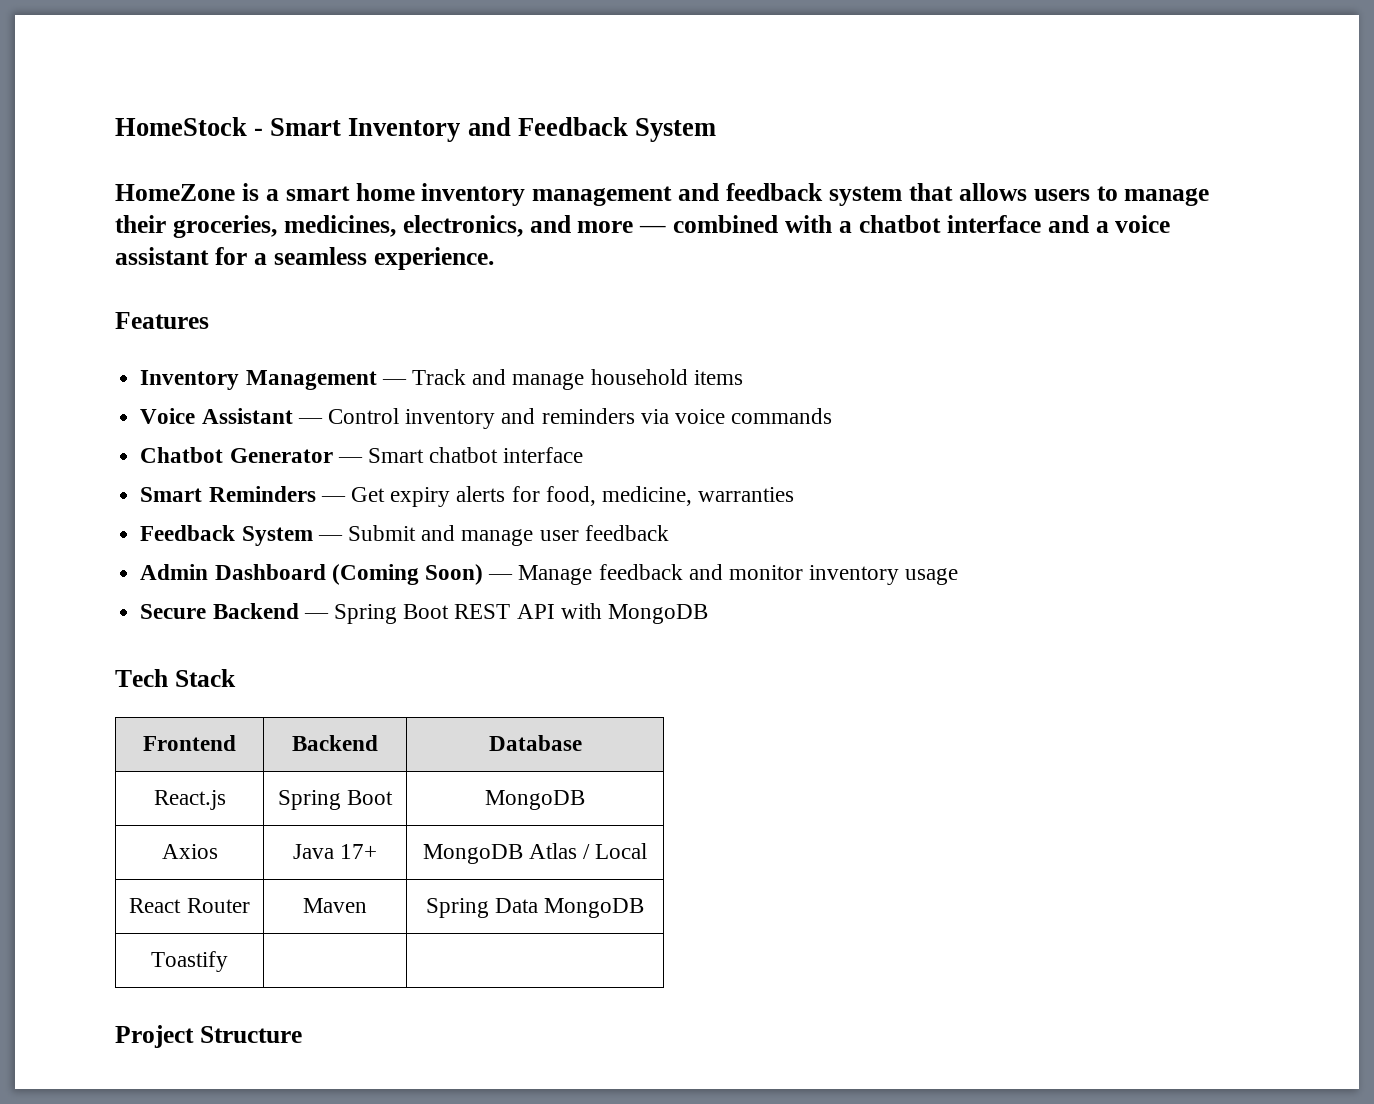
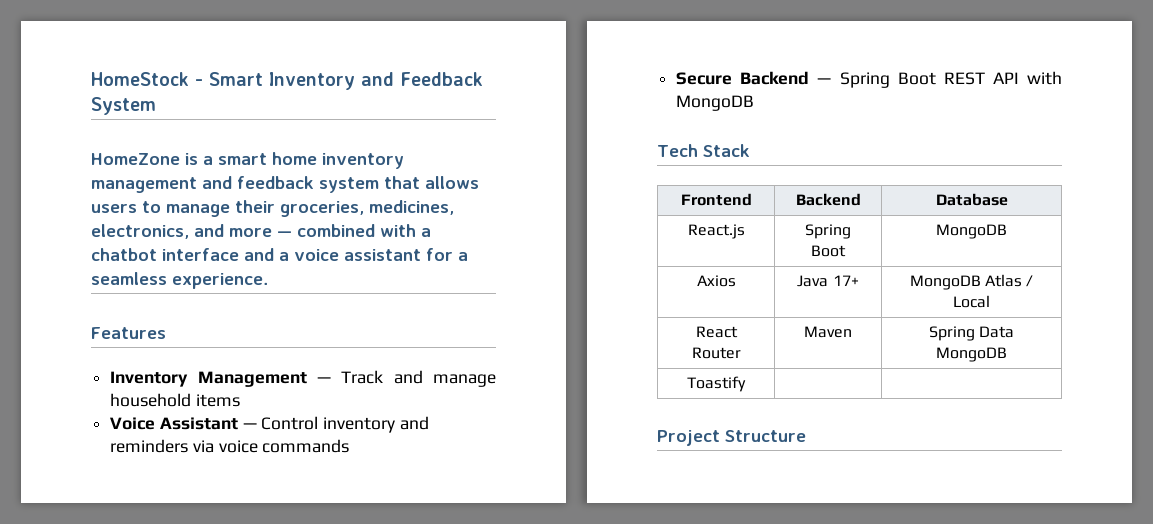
[140,447,584,463] [140,486,795,507] [140,525,669,546] [140,564,959,585] // Chatbot Generator — Smart chatbot interface // Smart Reminders — Get expiry alerts for food, medicine, warranties // Feedback System — Submit and manage user feedback // Admin Dashboard (Coming Soon) — Manage feedback and monitor inventory usage -> (350, 446) none

